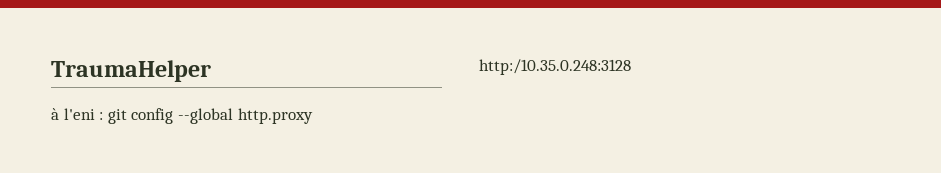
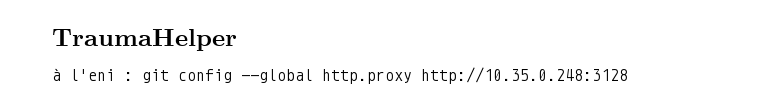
[479,59,631,75] http:/10.35.0.248:3128 -> [421,67,628,84] http://10.35.0.248:3128

